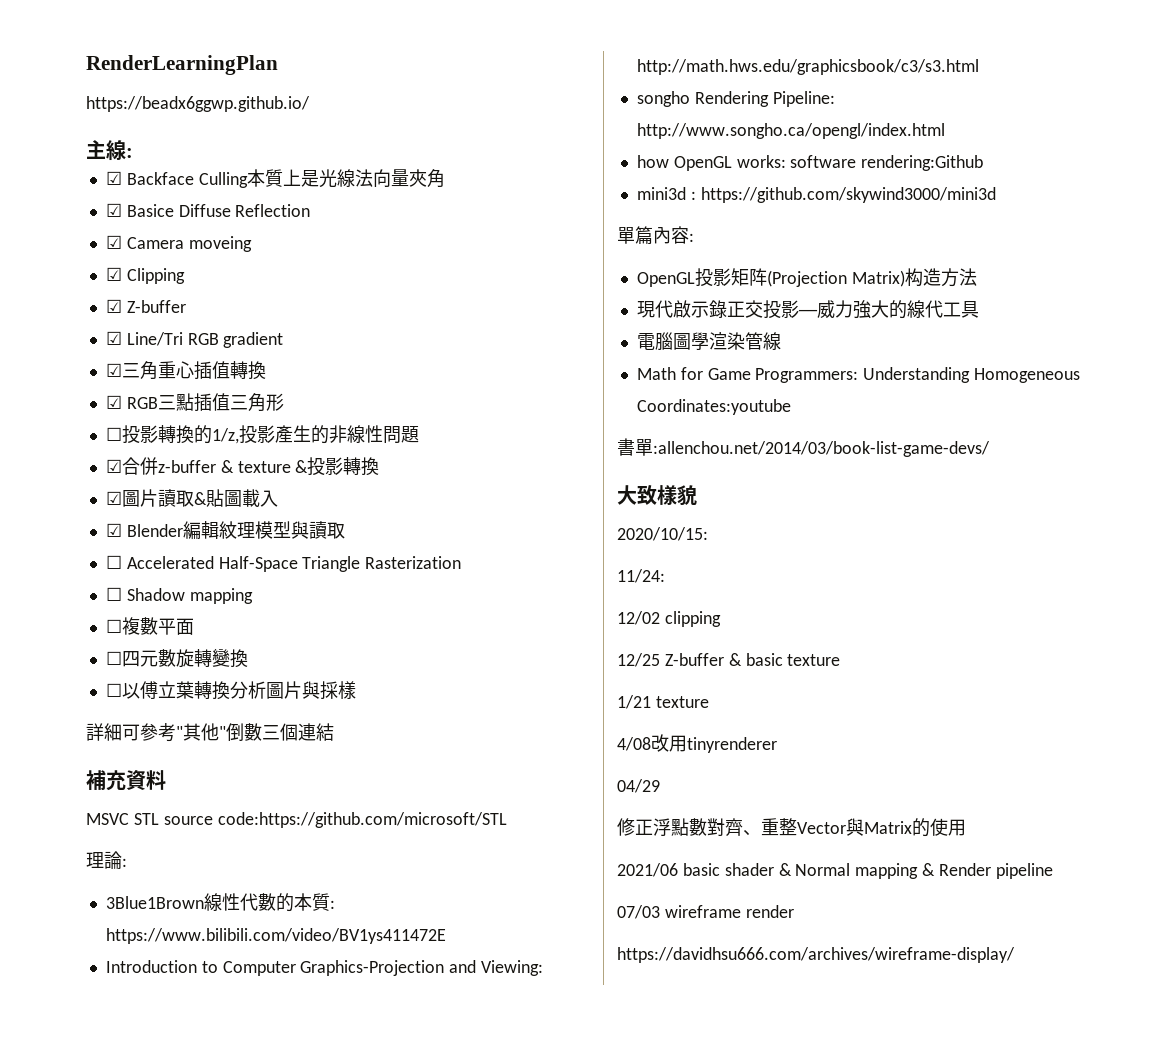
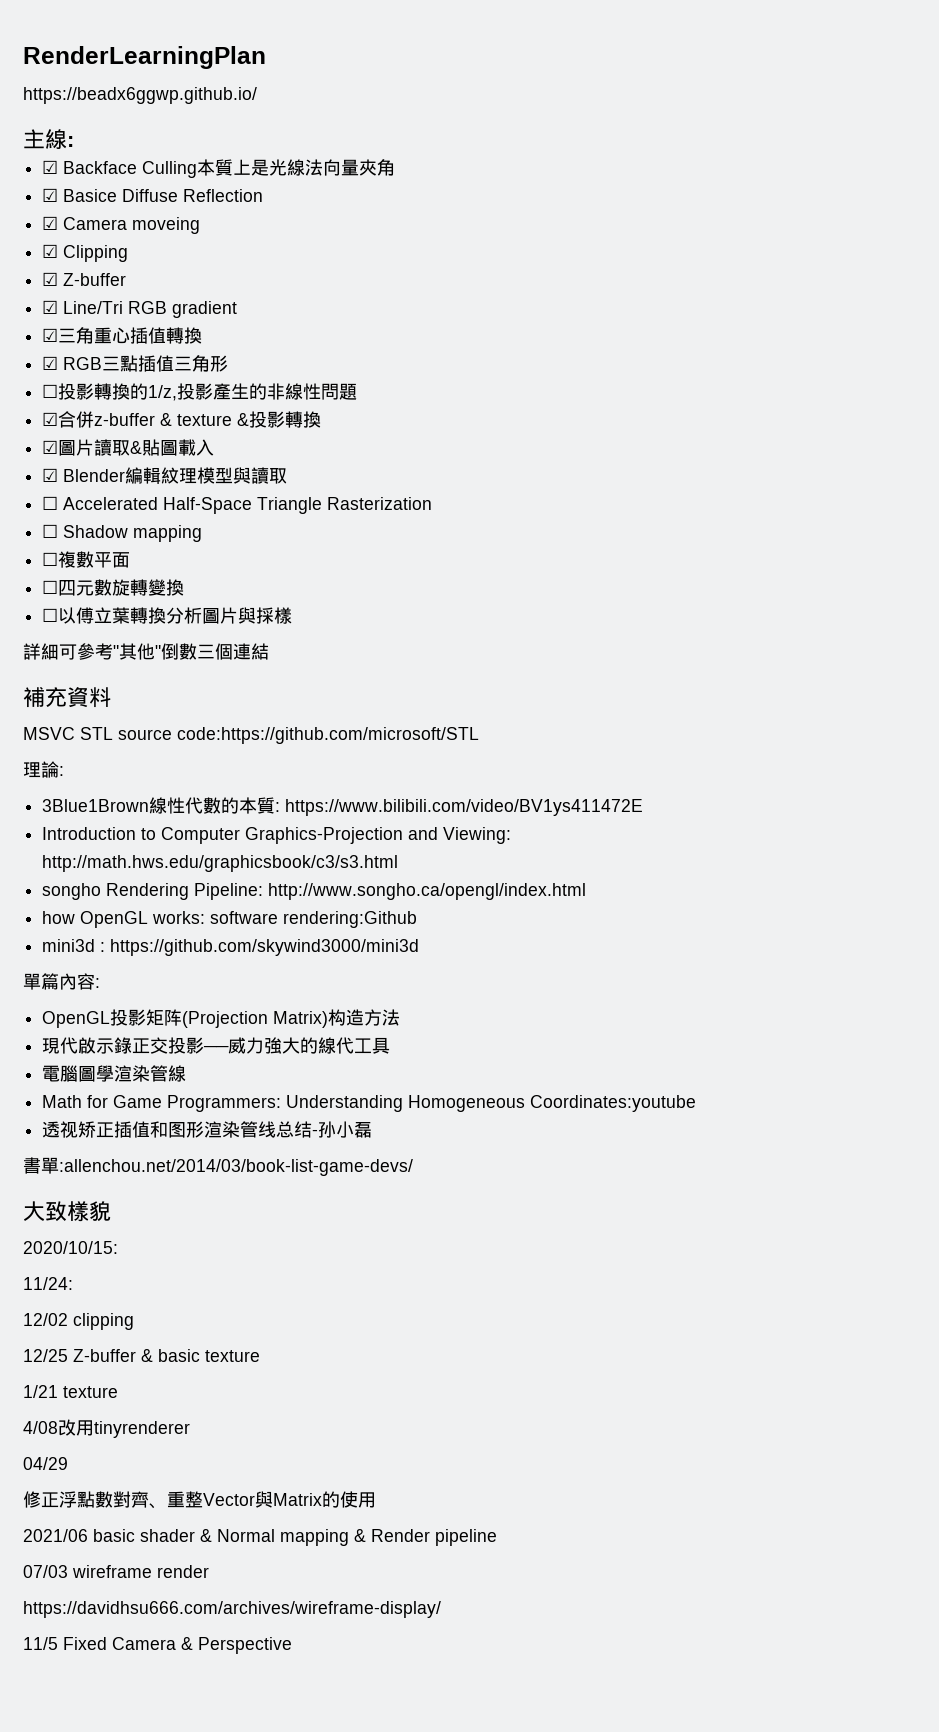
(791, 407) none -> [42,1121,373,1138] // 透视矫正插值和图形渲染管线总结-孙小磊
(1015, 955) none -> [23,1637,292,1654] // 11/5 Fixed Camera & Perspective

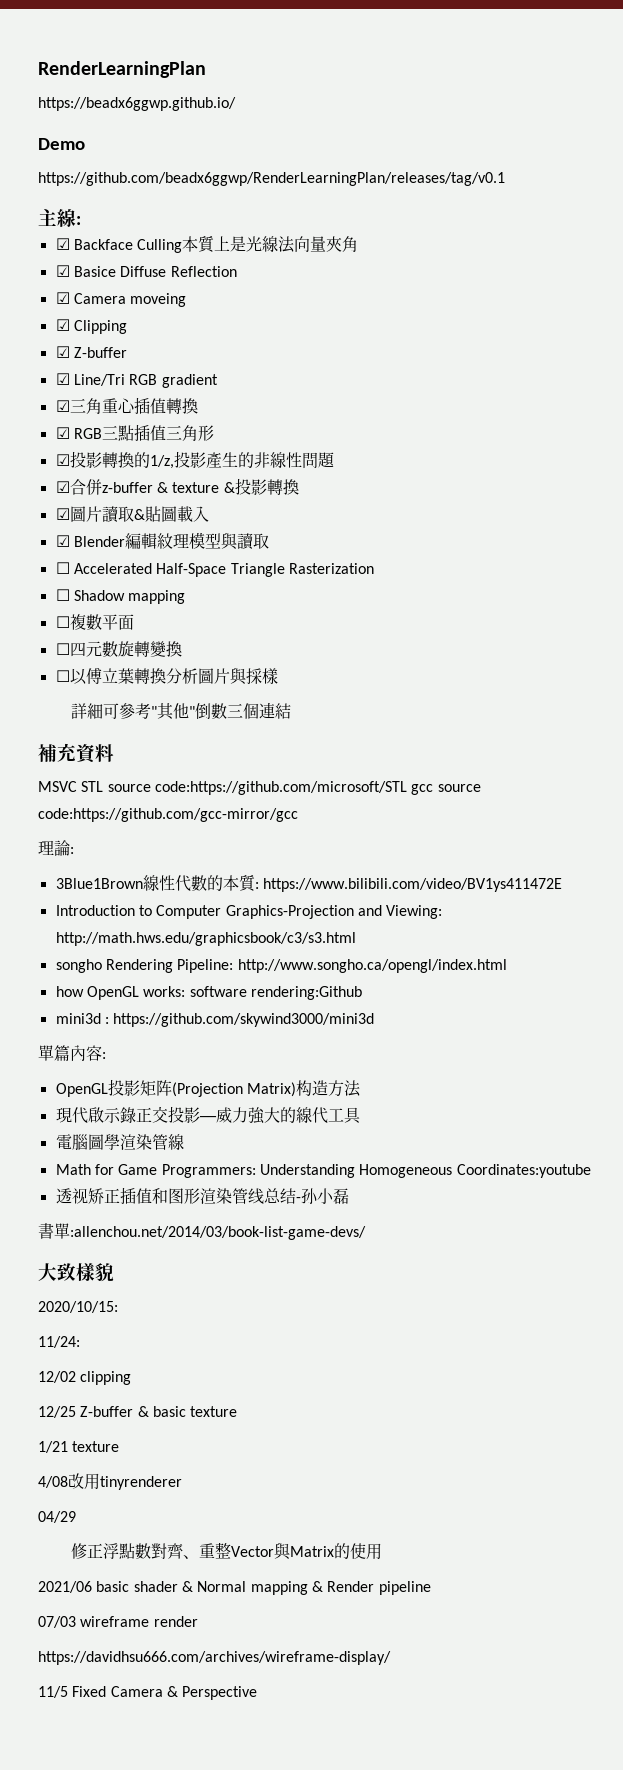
(257, 95) none -> [38,138,85,150] [38,172,505,186] // Demo // https://github.com/beadx6ggwp/RenderLearningPlan/releases/tag/v0.1
[42,384,59,398] ☐ -> [55,454,70,466] ☑
(479, 735) none -> [411,784,481,795] [38,808,298,822] gcc source code:https://github.com/gcc-mirror/gcc

